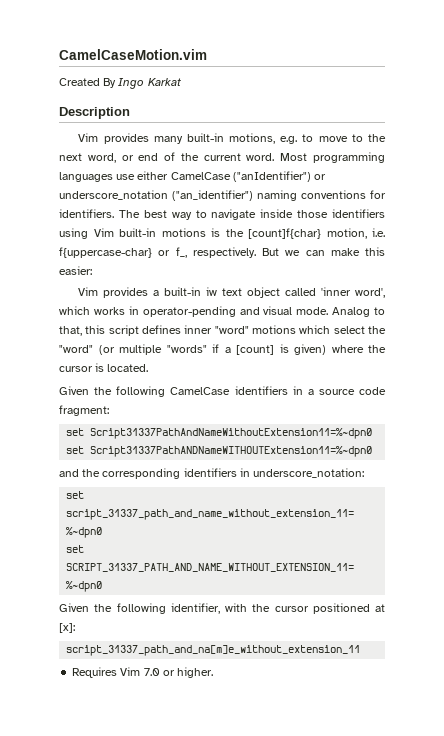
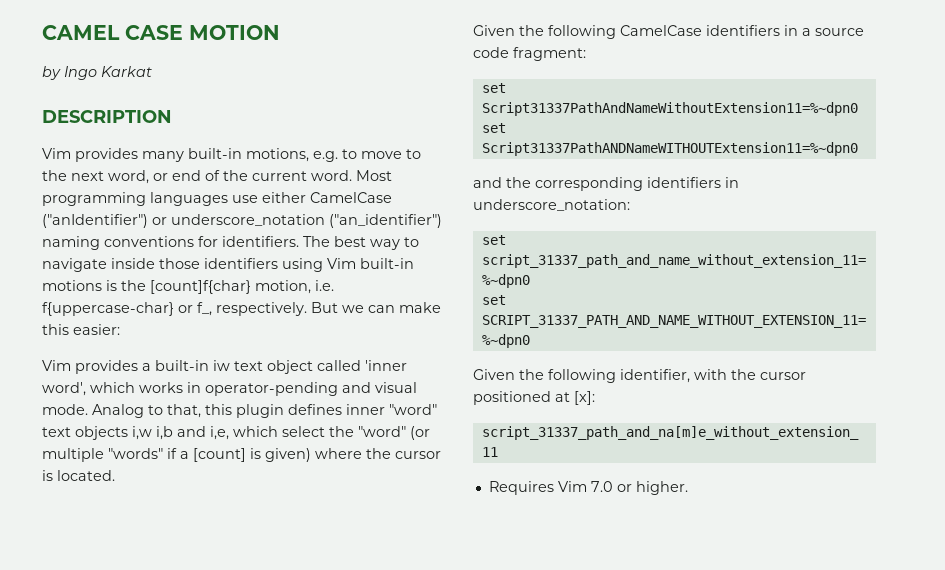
[59,49,207,60] [59,78,117,88] CamelCaseMotion.vim // Created By -> [42,25,280,40] [42,66,61,80] CAMEL CASE MOTION // by
[59,107,130,119] Description -> [42,110,172,123] DESCRIPTION
[108,325,139,336] script -> [236,404,284,418] plugin
[252,325,296,334] motions -> [42,426,229,440] text objects i,w i,b and i,e,

